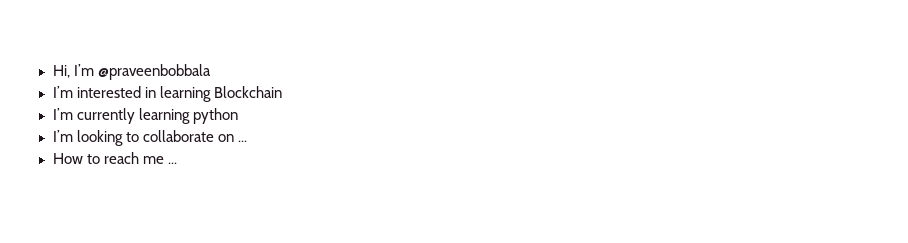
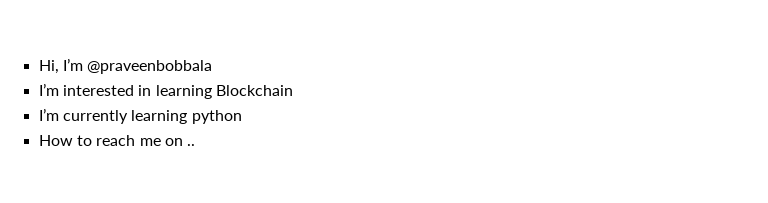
[52,130,247,146] // I’m looking to collaborate on ... -> (242, 117) none
[167,162,177,164] ... -> [164,138,196,146] on ..

